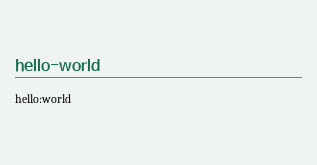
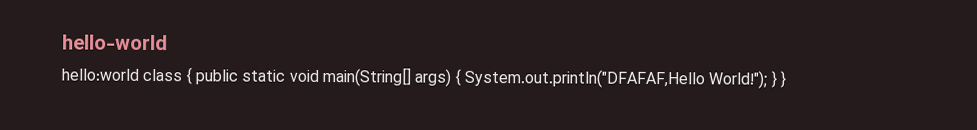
(71, 98) none -> [142,67,786,89] class { public static void main(String[] args) { System.out.println("DFAFAF,Hello World!"); } }

